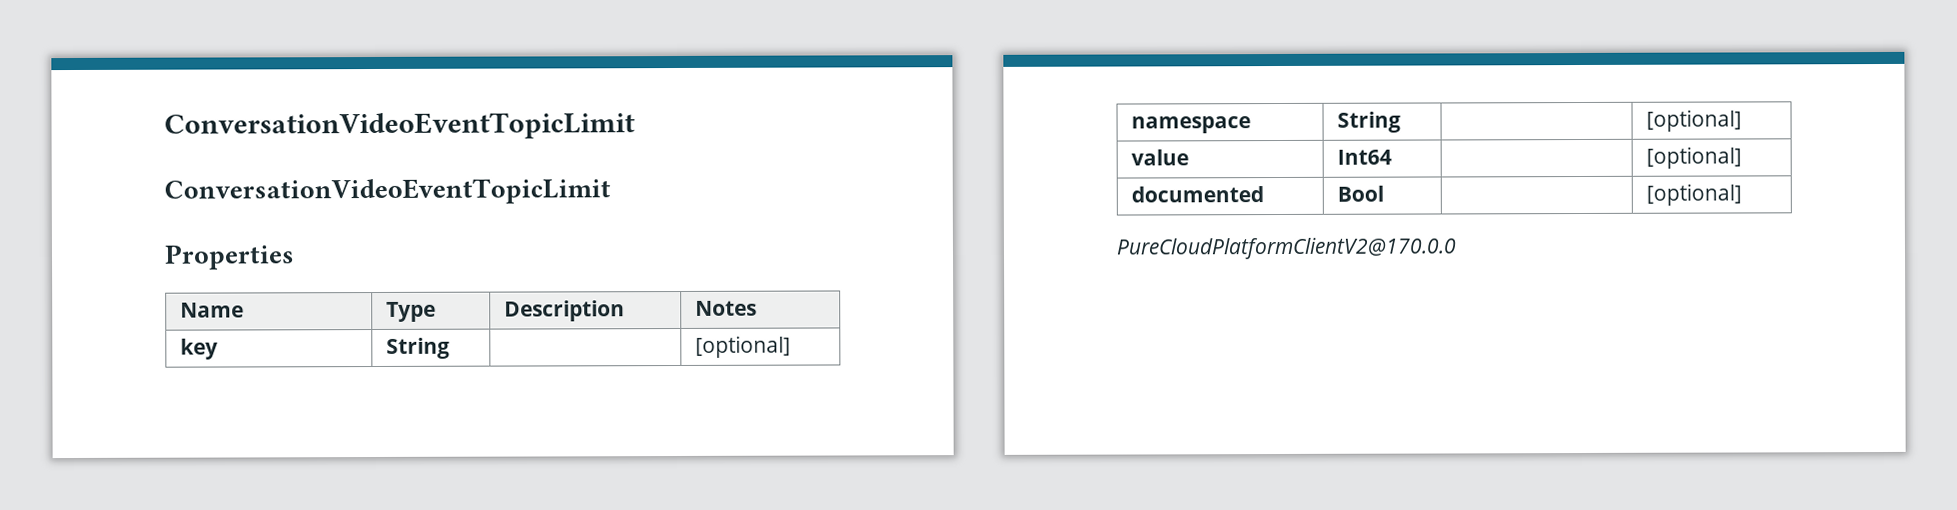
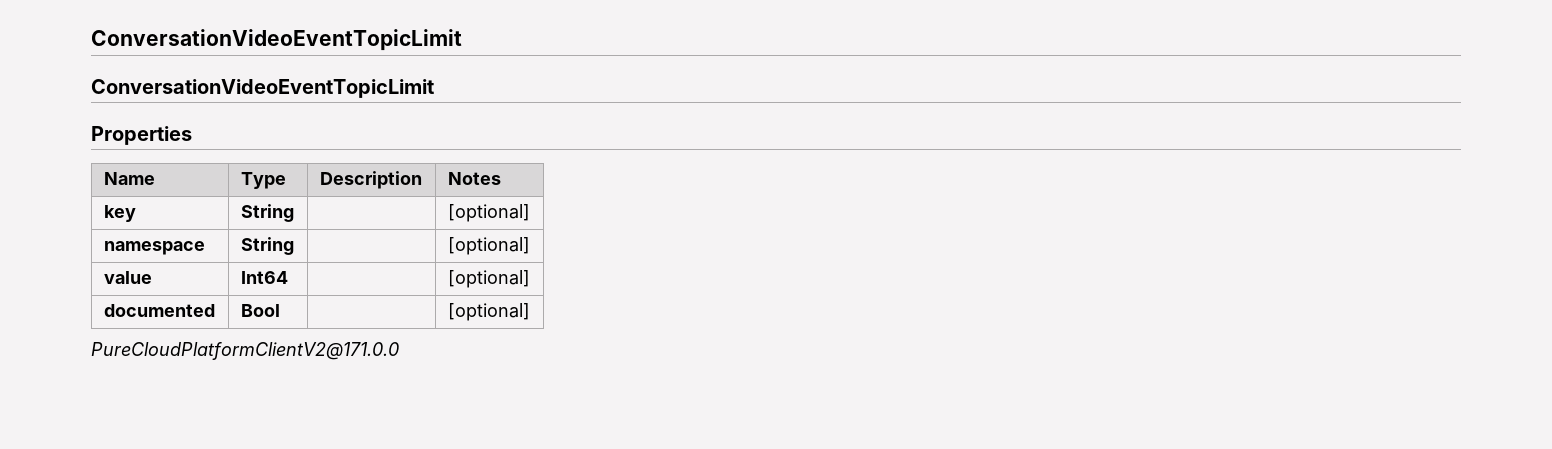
[1116,237,1457,260] PureCloudPlatformClientV2@170.0.0 -> [91,342,400,360] PureCloudPlatformClientV2@171.0.0

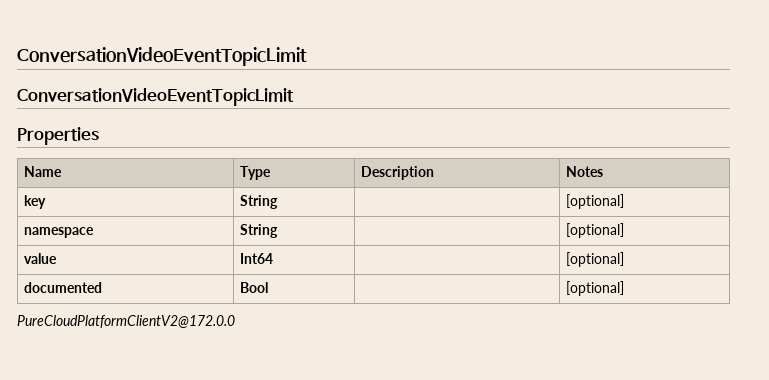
[91,342,400,360] PureCloudPlatformClientV2@171.0.0 -> [17,315,235,328] PureCloudPlatformClientV2@172.0.0

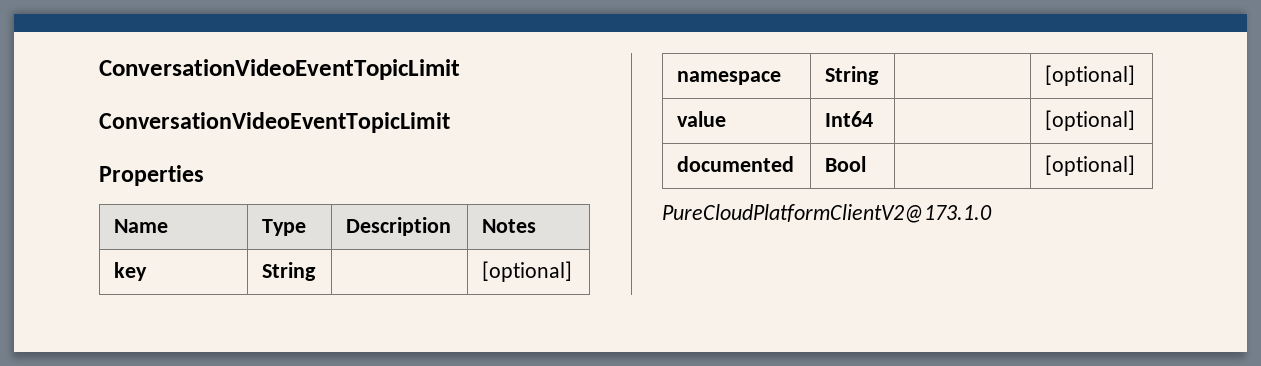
[17,315,235,328] PureCloudPlatformClientV2@172.0.0 -> [662,204,992,223] PureCloudPlatformClientV2@173.1.0

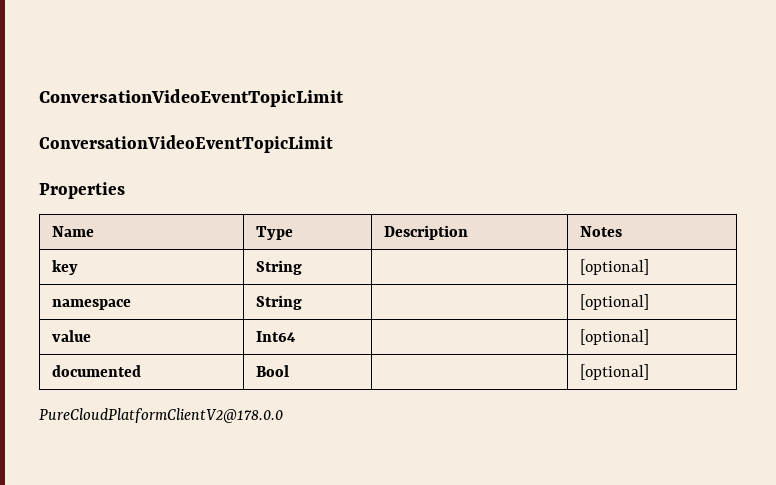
[662,204,992,223] PureCloudPlatformClientV2@173.1.0 -> [39,408,283,423] PureCloudPlatformClientV2@178.0.0

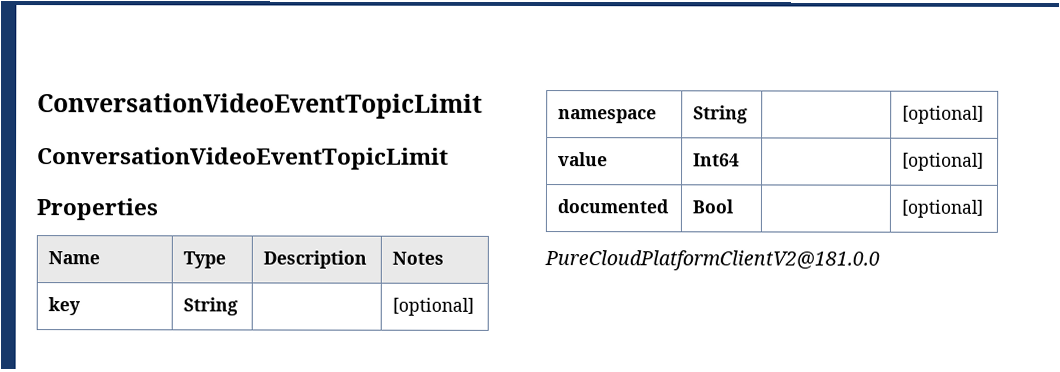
[39,408,283,423] PureCloudPlatformClientV2@178.0.0 -> [544,250,880,271] PureCloudPlatformClientV2@181.0.0

